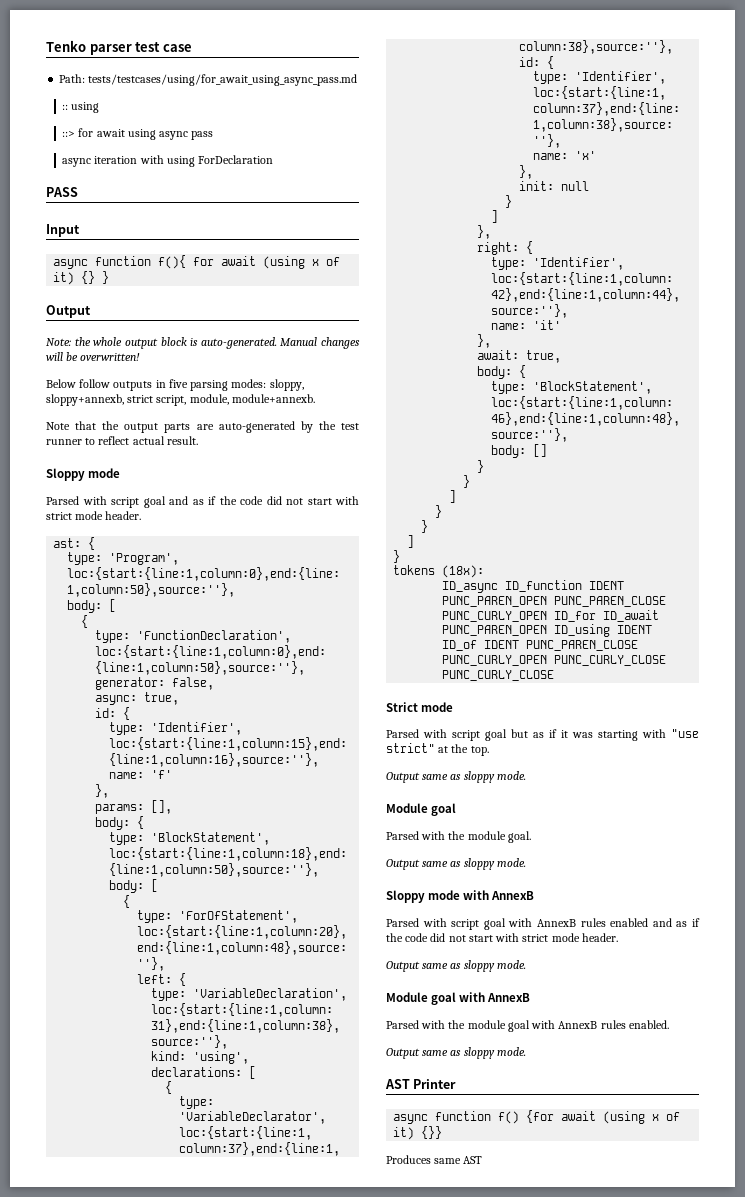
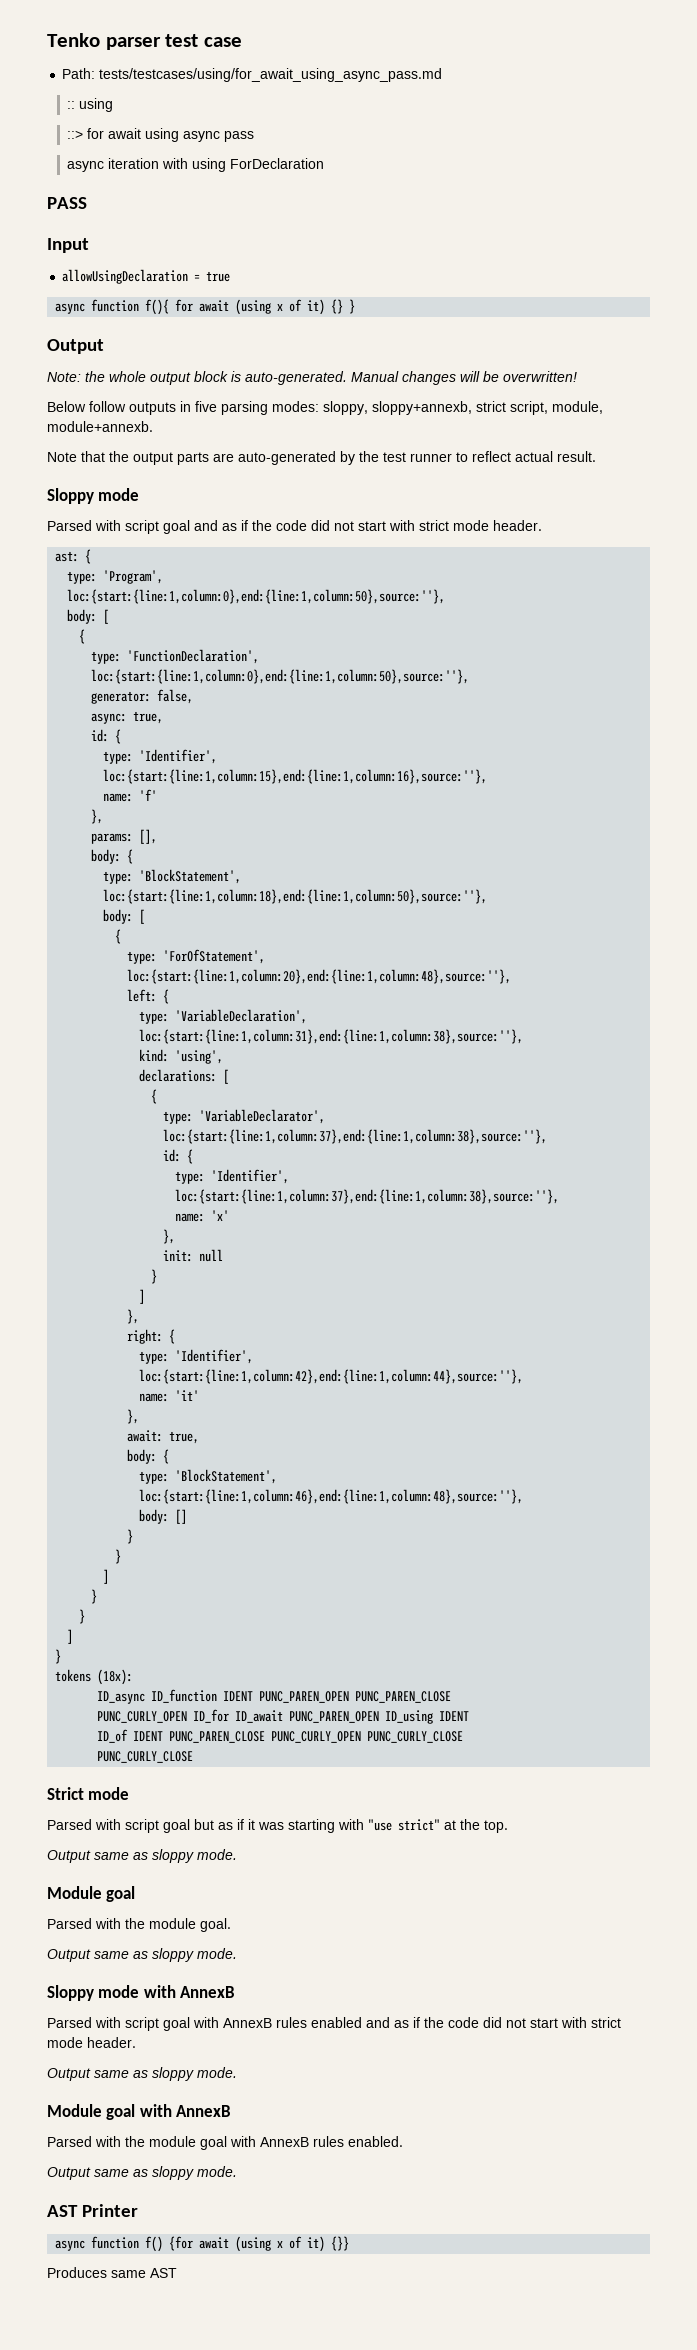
(80, 230) none -> [62,269,231,284] // allowUsingDeclaration = true

